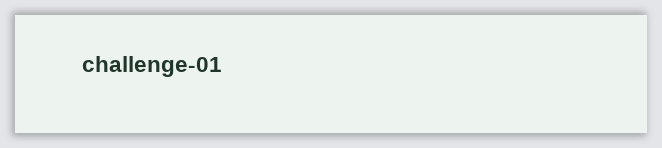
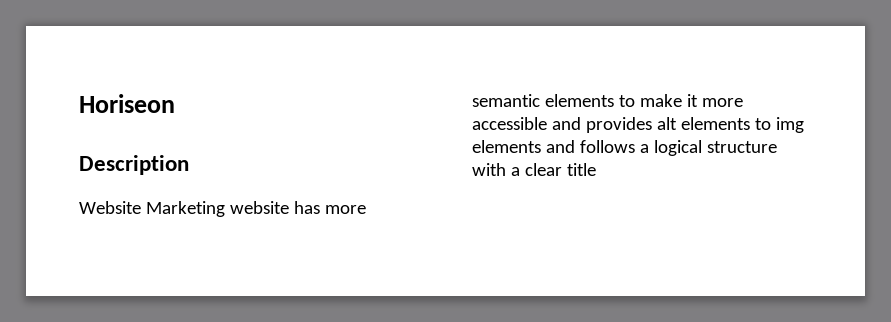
[82,56,222,77] challenge-01 -> [79,94,175,113] [79,155,189,175] [79,201,366,217] [472,94,743,107] [472,117,804,133] [472,140,777,156] [472,163,596,176] Horiseon // Description // Website Marketing website has more semantic elements to make it more accessible and provides alt elements to img elements and follows a logical structure with a clear title

